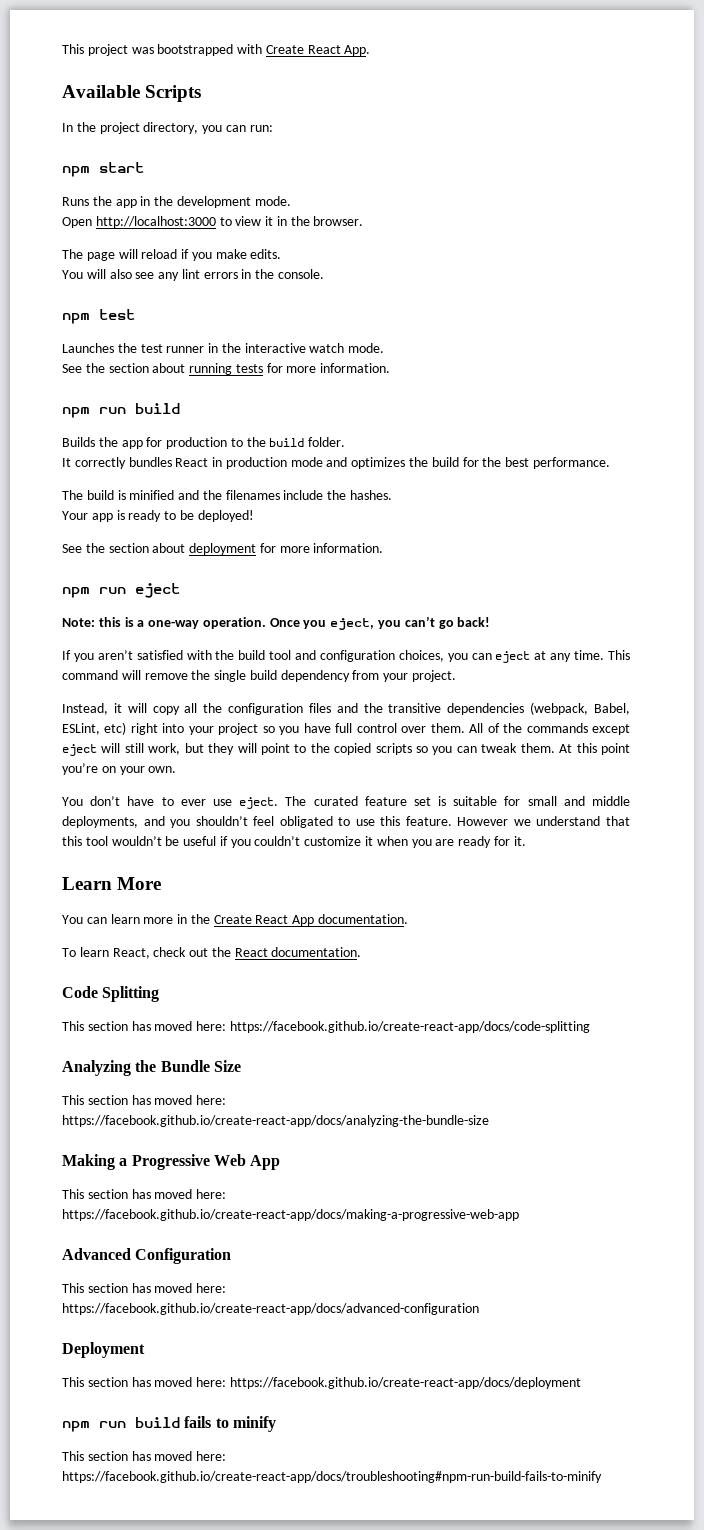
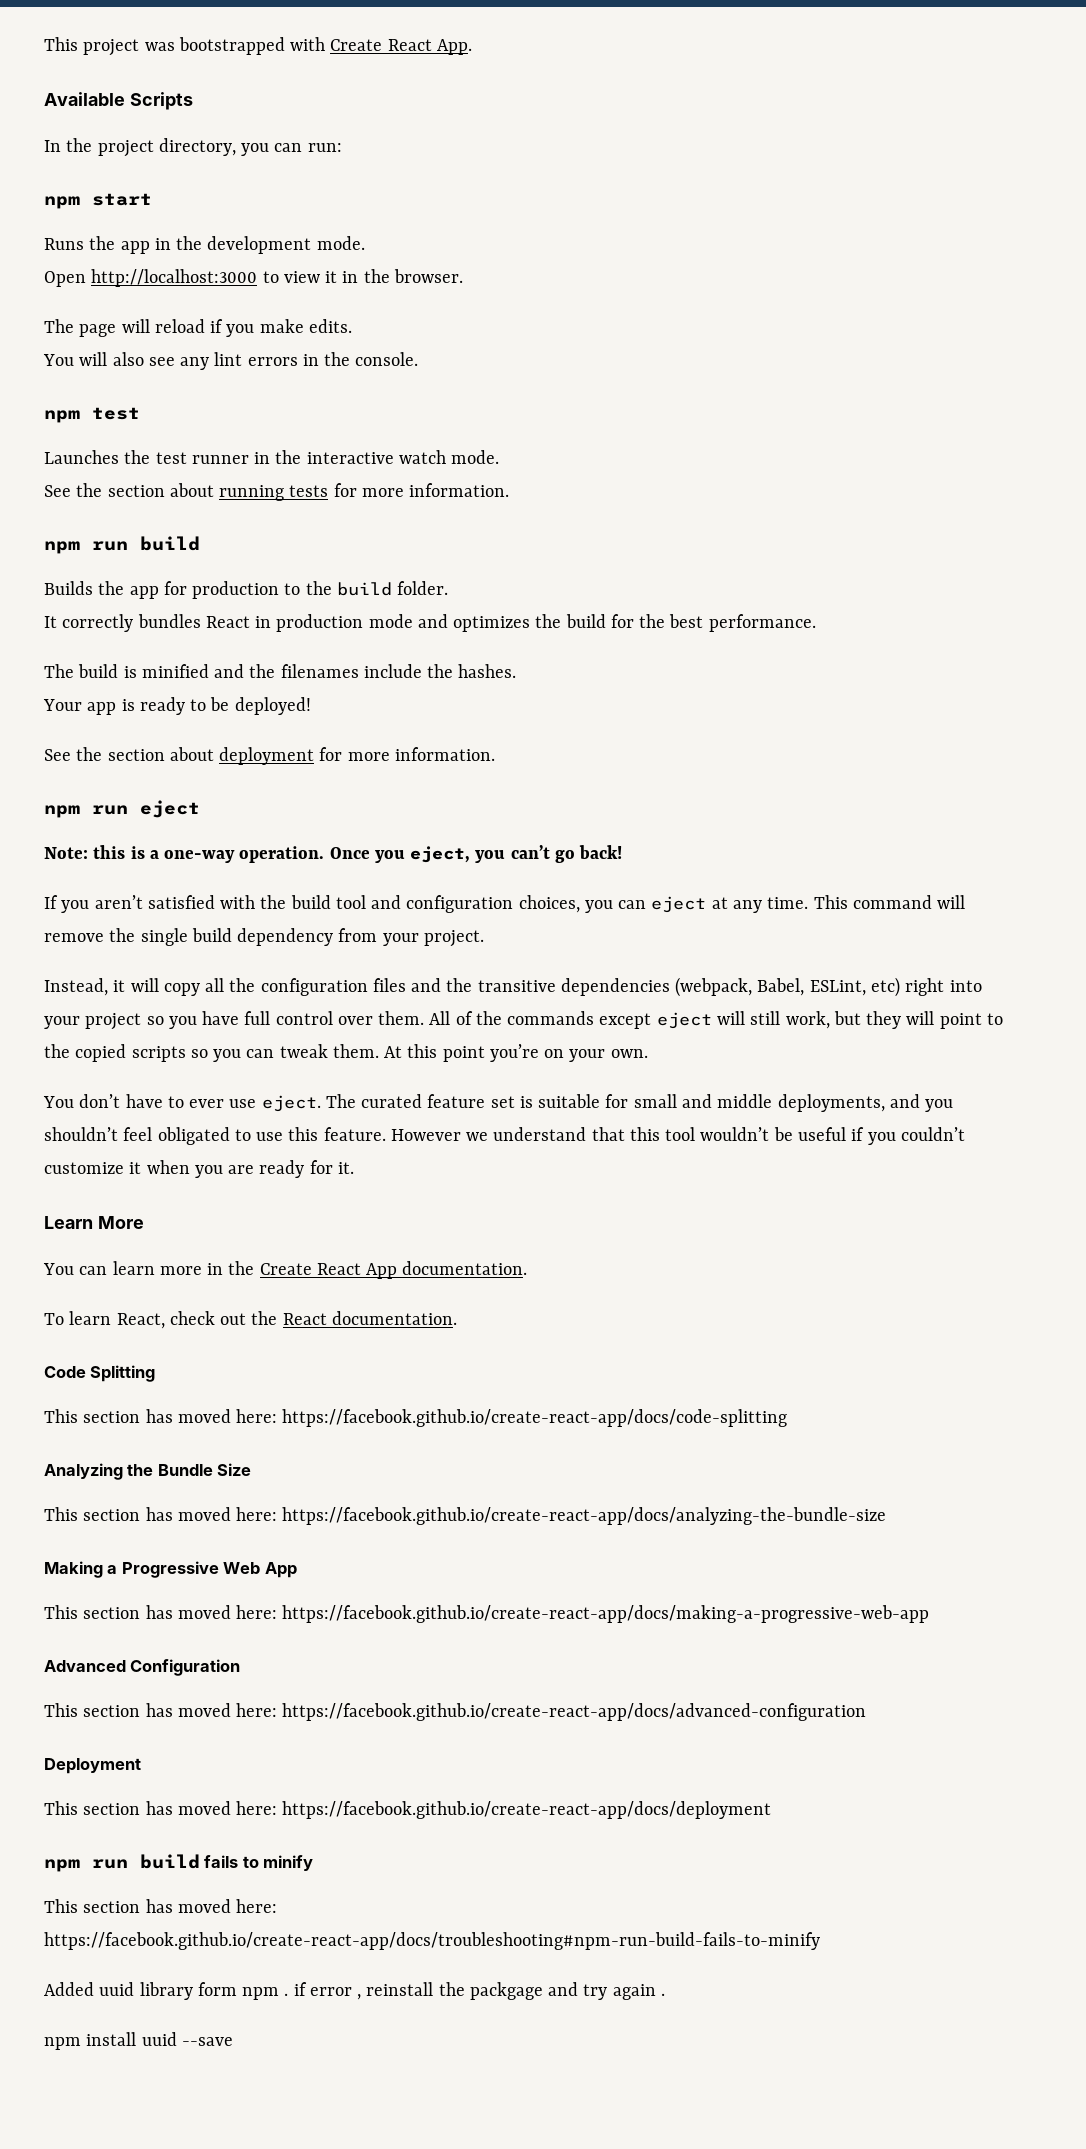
(602, 1477) none -> [44,1982,665,2000] [44,2032,233,2050] // Added uuid library form npm . if error , reinstall the packgage and try again . // npm install uuid --save

